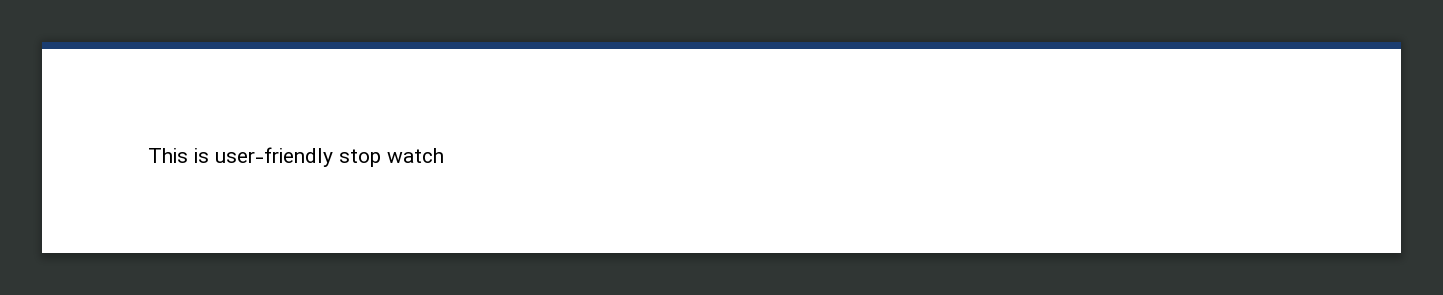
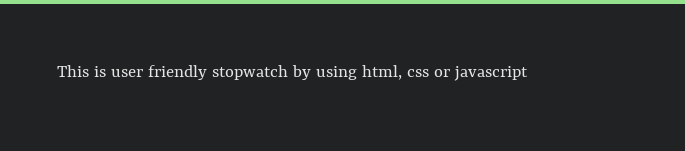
[215,147,444,167] user-friendly stop watch -> [110,65,528,81] user friendly stopwatch by using html, css or javascript

